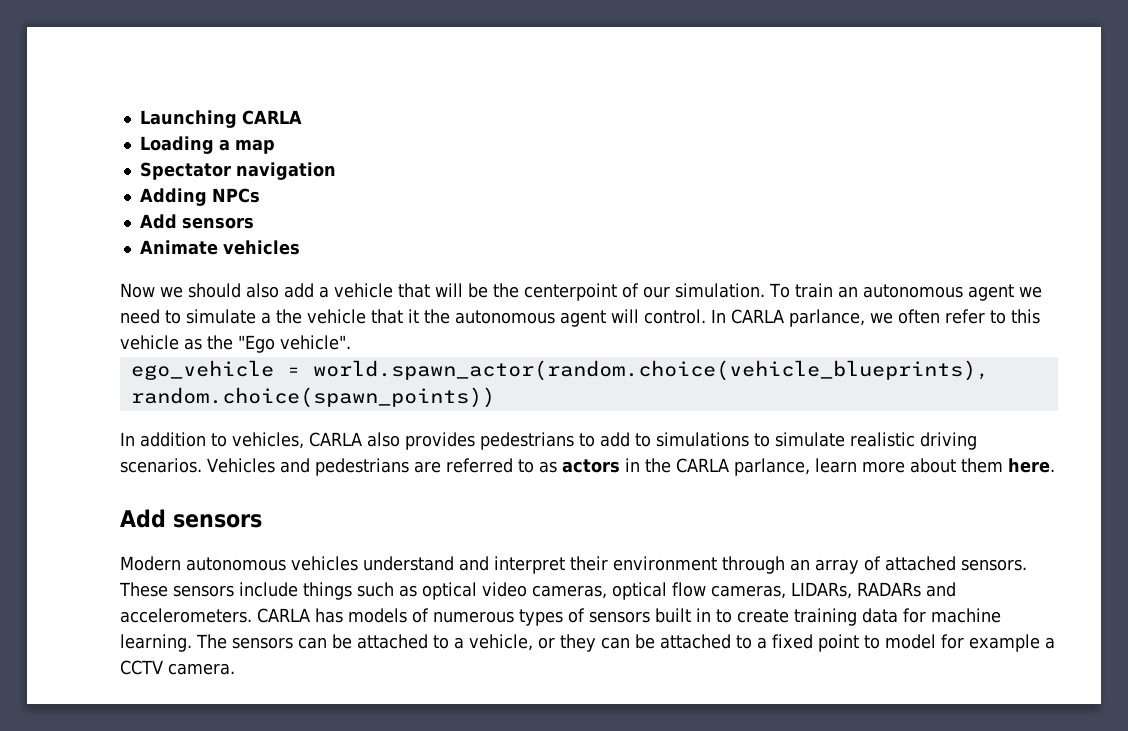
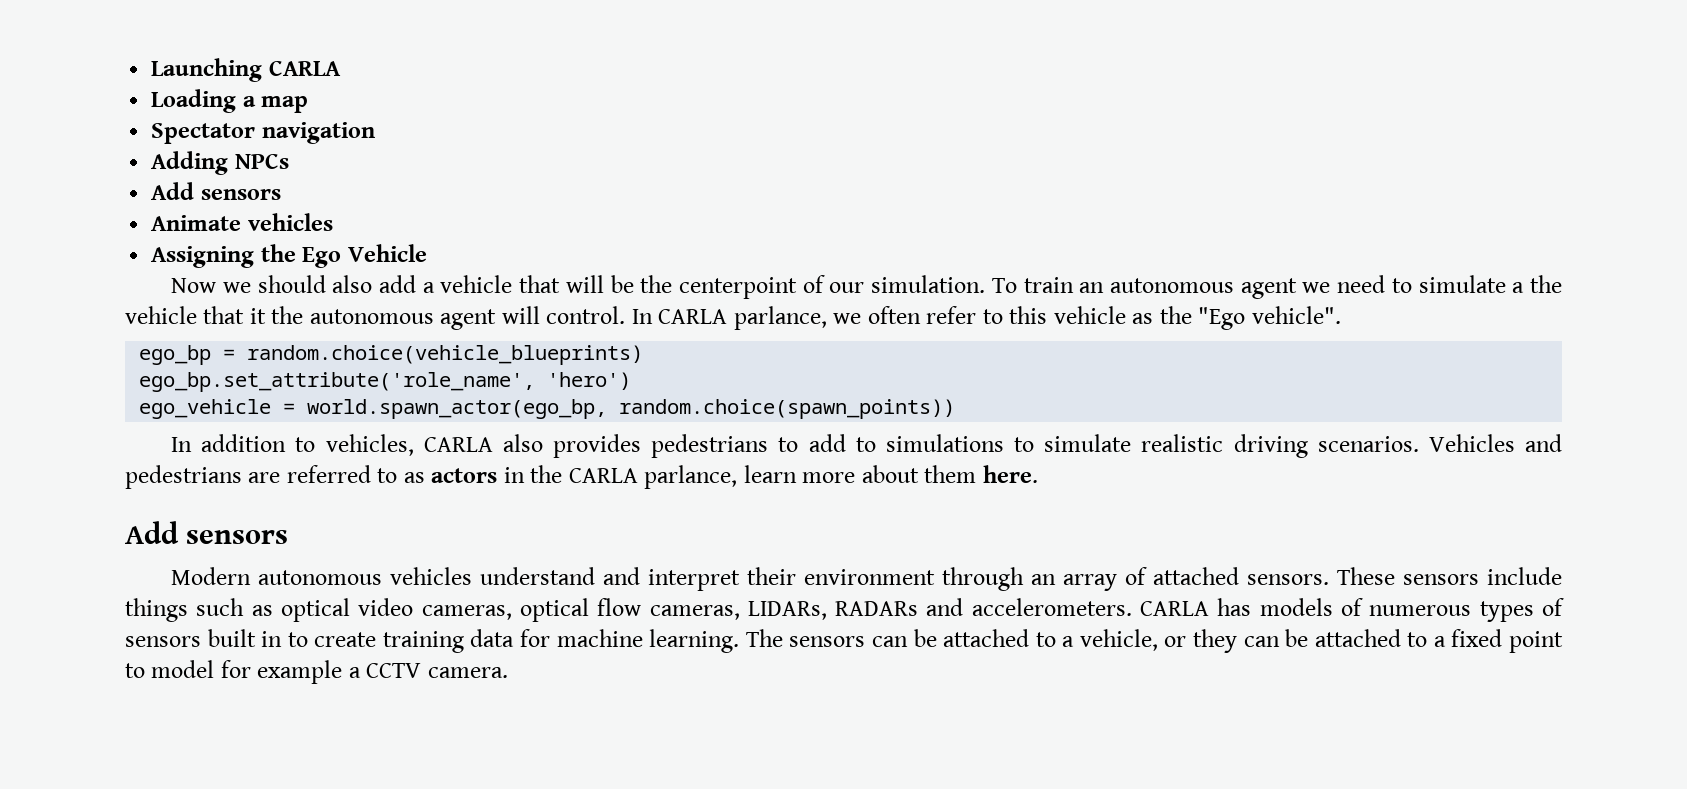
(300, 247) none -> [151,244,427,268] // Assigning the Ego Vehicle
(351, 342) none -> [139,345,644,365] [139,372,632,392] // ego_bp = random.choice(vehicle_blueprints) // ego_bp.set_attribute('role_name', 'hero')
[312,360,989,381] world.spawn_actor(random.choice(vehicle_blueprints), -> [307,399,608,419] world.spawn_actor(ego_bp,

